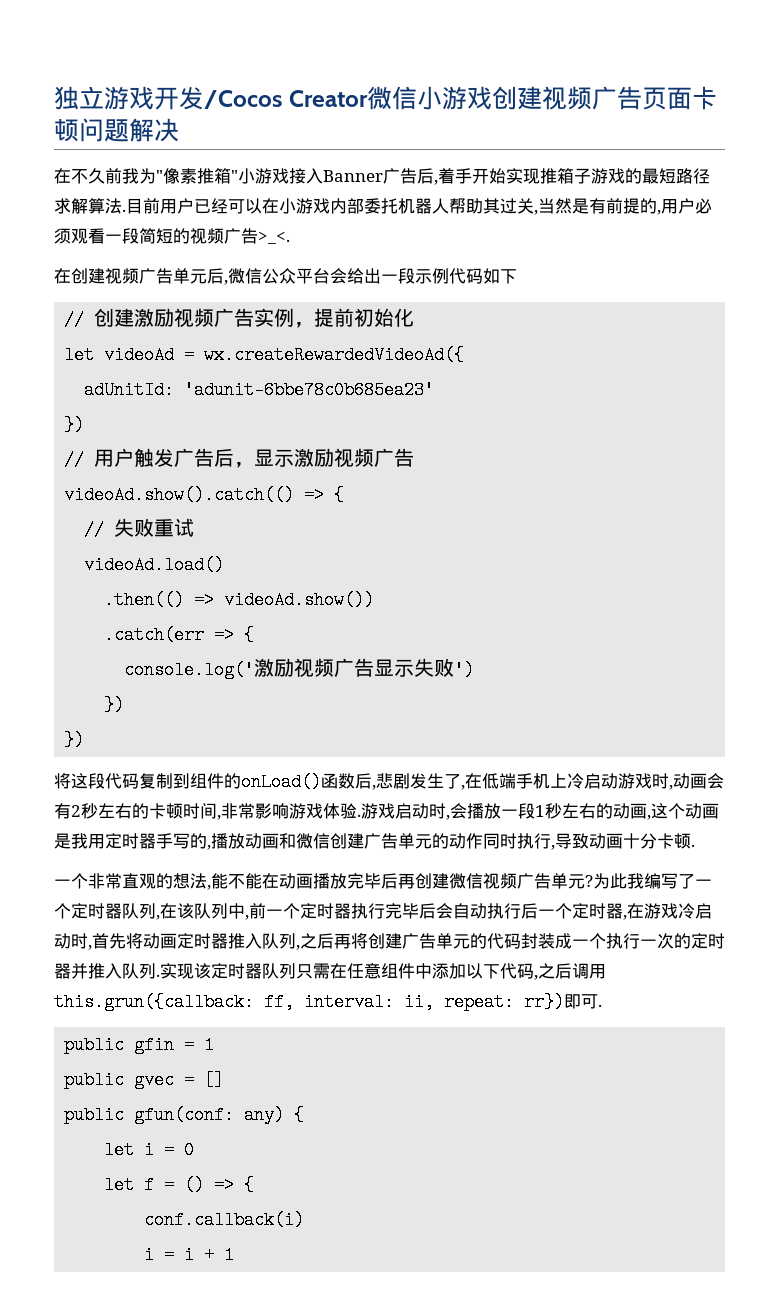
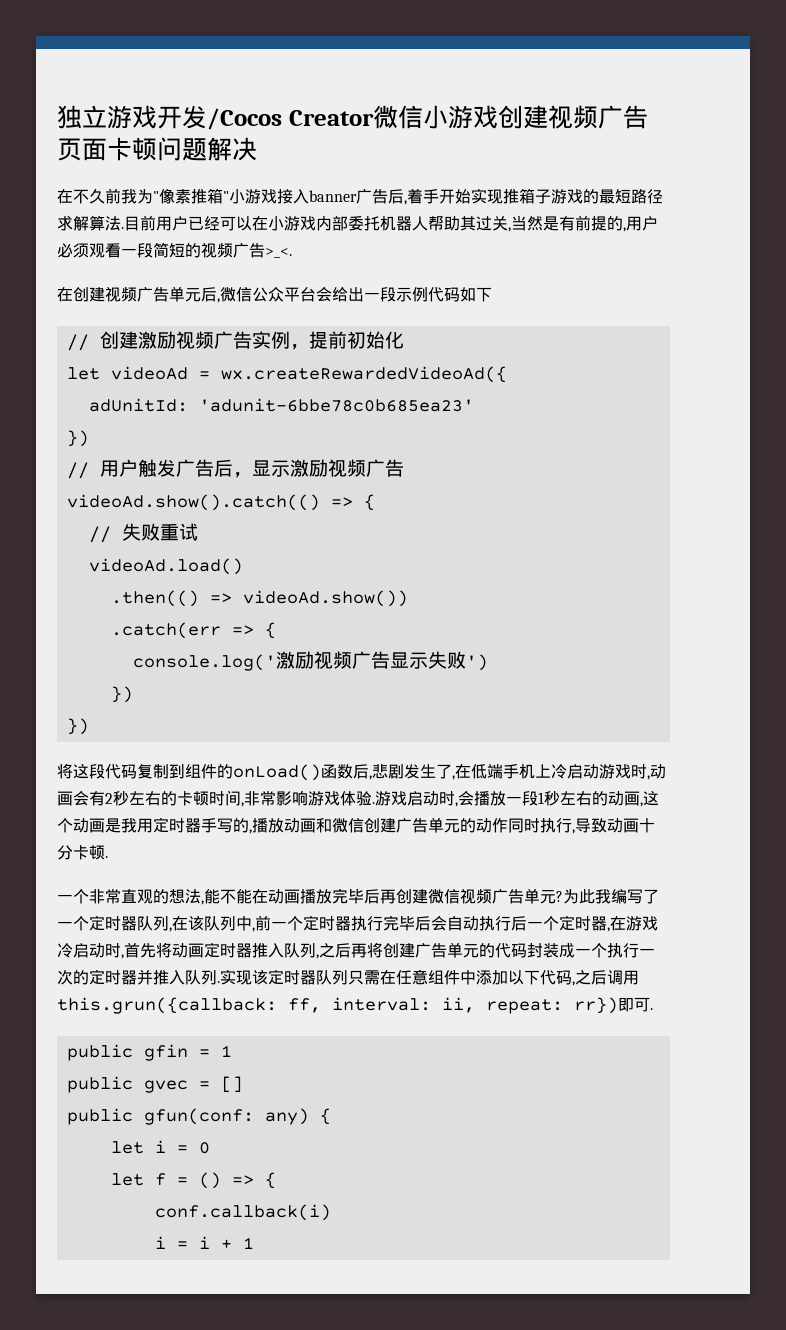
[323,170,383,182] Banner -> [309,190,357,202] banner

